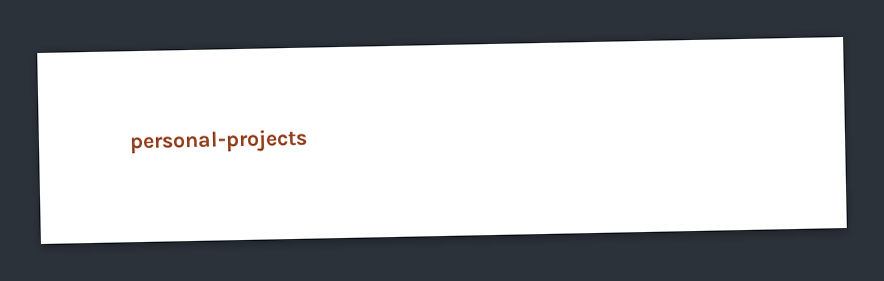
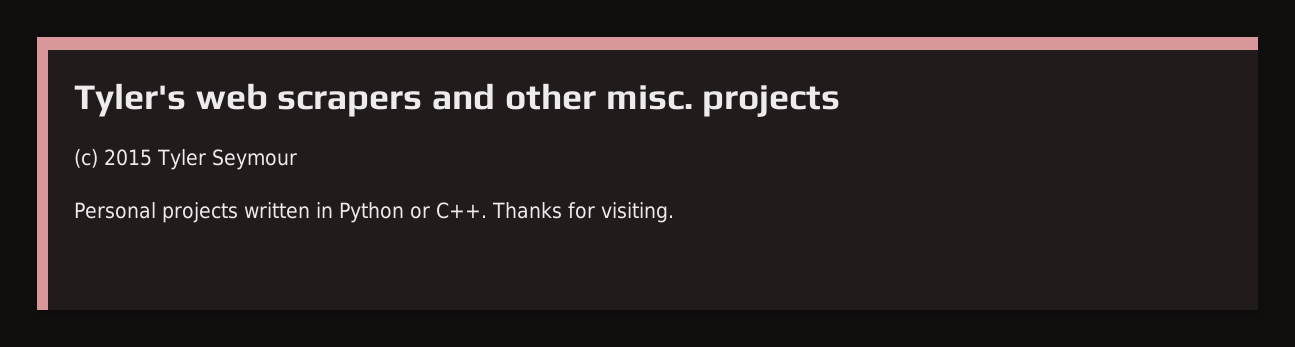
[129,128,308,155] personal-projects -> [74,83,841,117] [74,149,297,170] [74,202,674,223] Tyler's web scrapers and other misc. projects // (c) 2015 Tyler Seymour // Personal projects written in Python or C++. Thanks for visiting.

